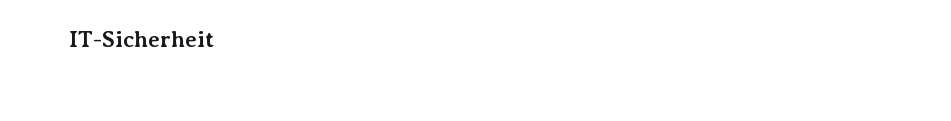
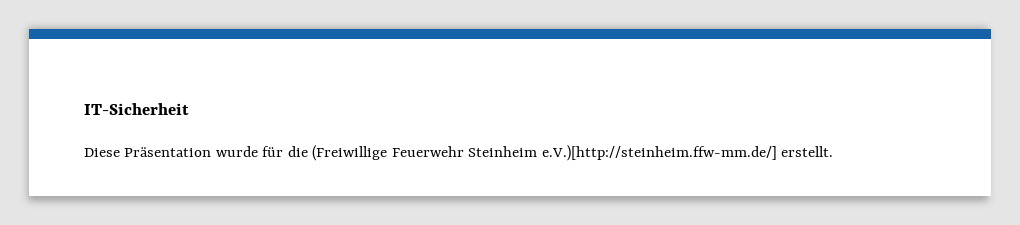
(214, 39) none -> [84,145,834,161] // Diese Präsentation wurde für die (Freiwillige Feuerwehr Steinheim e.V.)[http://steinheim.ffw-mm.de/] erstellt.

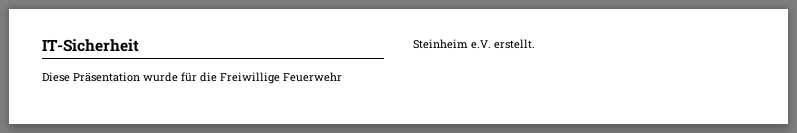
[312,145,388,161] (Freiwillige -> [220,72,280,84] Freiwillige
[541,145,777,161] e.V.)[http://steinheim.ffw-mm.de/] -> [471,40,491,49] e.V.

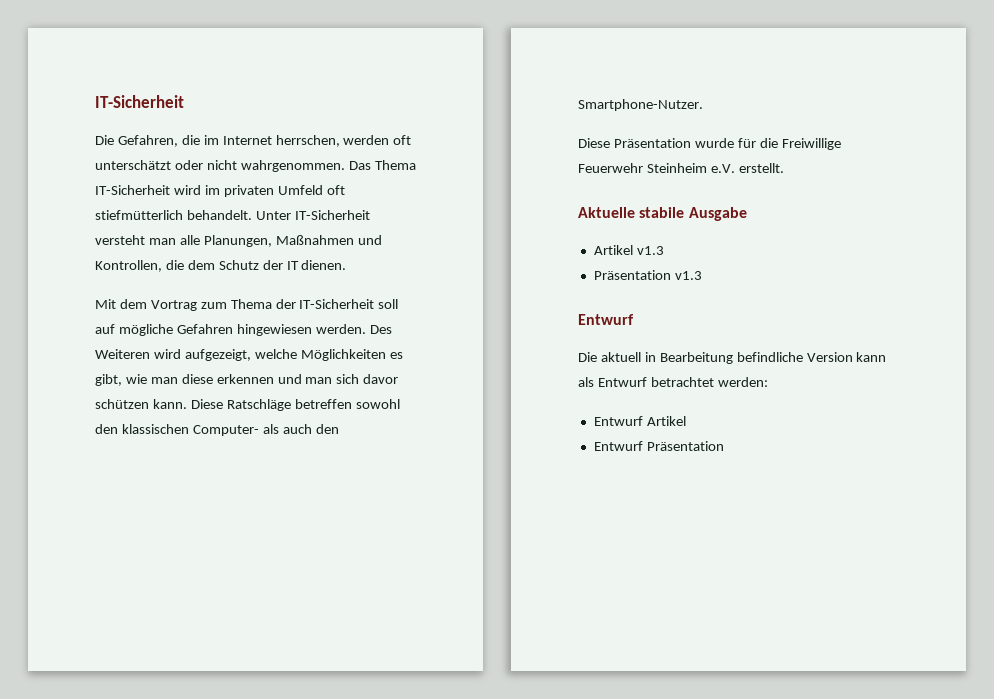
[42,39,139,52] IT-Sicherheit -> [95,95,184,108] [95,135,412,147] [95,160,416,172] [95,185,345,197] [95,210,370,220] [95,235,382,247] [95,260,347,272] [95,299,399,311] [95,324,392,336] [95,349,403,361] [95,374,399,386] [95,399,400,411] [95,424,339,436] [578,99,703,111] IT-Sicherheit // Die Gefahren, die im Internet herrschen, werden oft unterschätzt oder nicht wahrgenommen. Das Thema IT-Sicherheit wird im privaten Umfeld oft stiefmütterlich behandelt. Unter IT-Sicherheit versteht man alle Planungen, Maßnahmen und Kontrollen, die dem Schutz der IT dienen. // Mit dem Vortrag zum Thema der IT-Sicherheit soll auf mögliche Gefahren hingewiesen werden. Des Weiteren wird aufgezeigt, welche Möglichkeiten es gibt, wie man diese erkennen und man sich davor schützen kann. Diese Ratschläge betreffen sowohl den klassischen Computer- als auch den Smartphone-Nutzer.
(535, 44) none -> [578,207,747,221] [593,245,664,255] [593,270,702,280] [578,314,634,325] [578,352,887,364] [578,377,768,387] [593,416,686,426] [593,441,724,451] // Aktuelle stabile Ausgabe // Artikel v1.3 // Präsentation v1.3 // Entwurf // Die aktuell in Bearbeitung befindliche Version kann als Entwurf betrachtet werden: // Entwurf Artikel // Entwurf Präsentation

